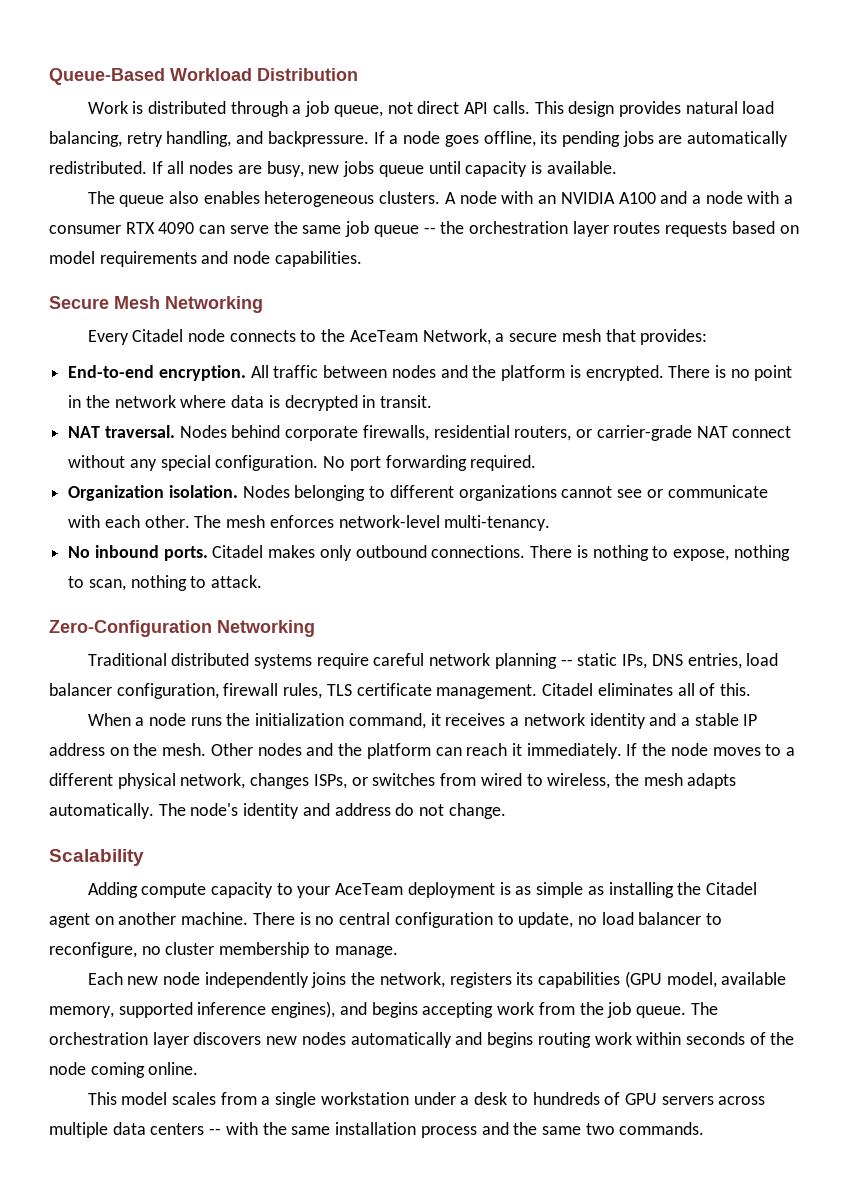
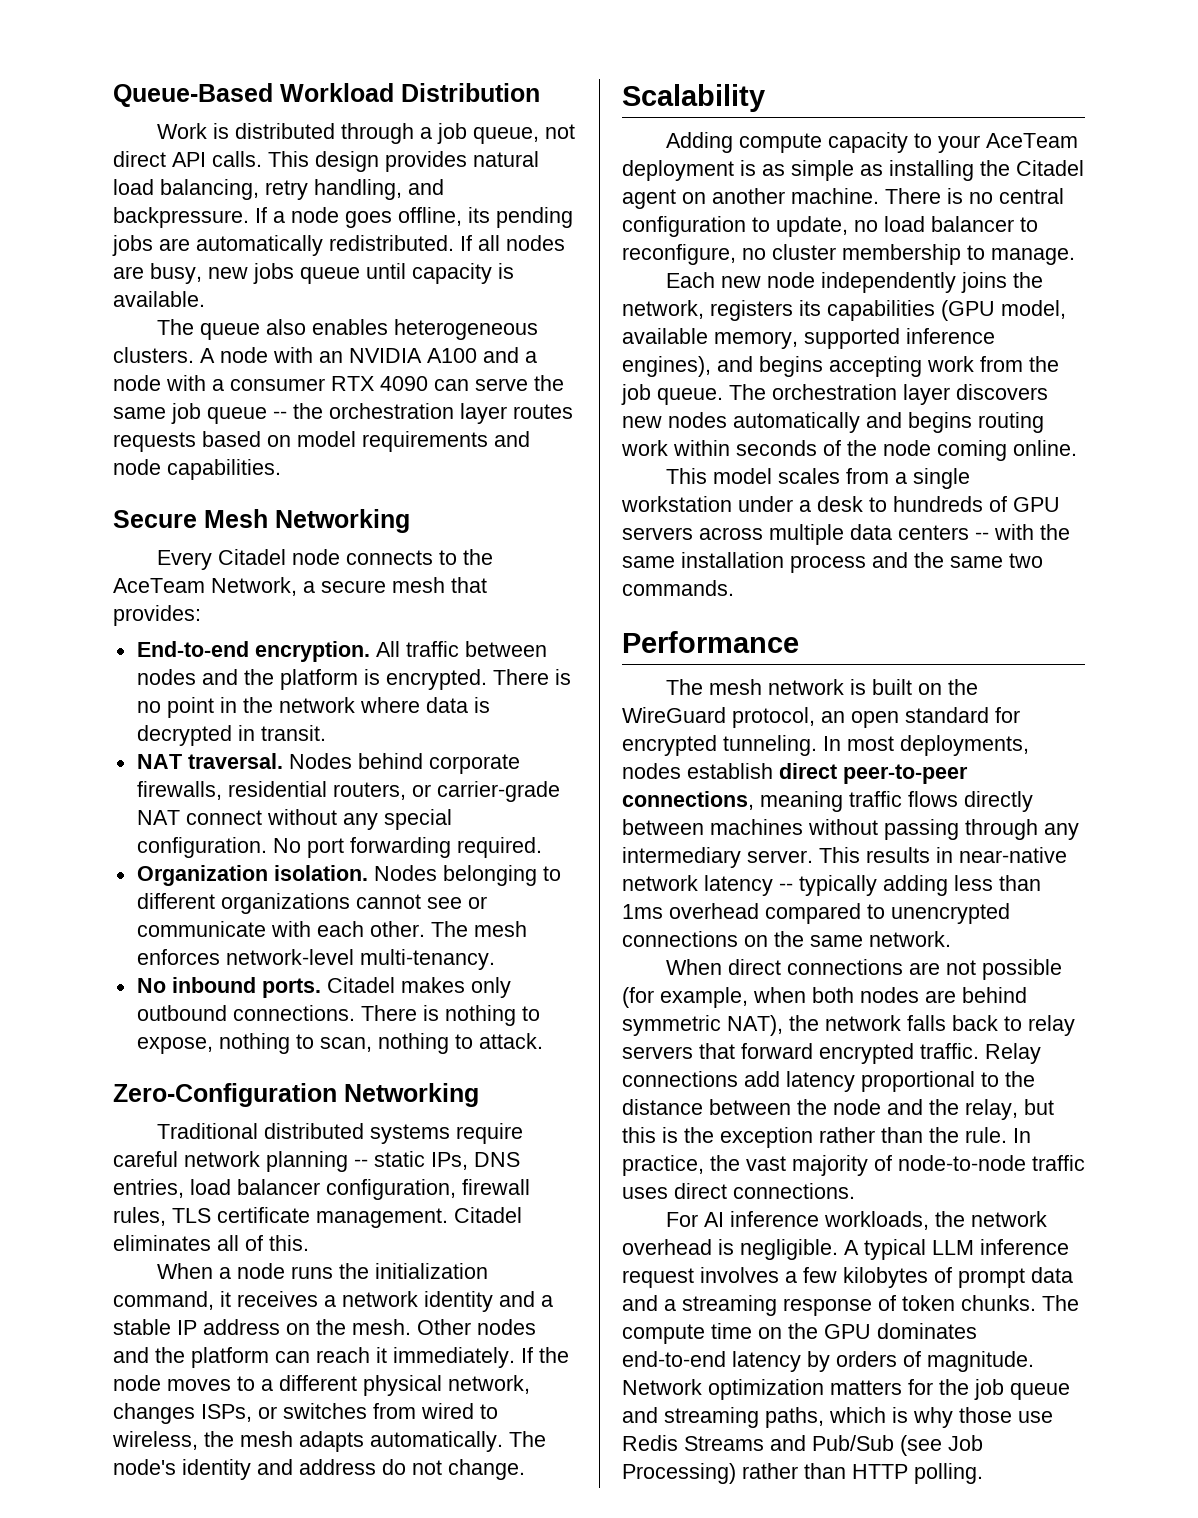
(705, 1128) none -> [622,631,799,653] [665,679,978,695] [622,707,1020,728] [622,735,1029,756] [622,763,968,784] [622,791,1033,812] [622,819,1079,840] [622,847,1067,868] [622,875,1041,896] [622,903,1010,924] [622,931,951,947] [665,959,1062,980] [622,987,1027,1008] [622,1015,1075,1036] [622,1043,1041,1064] [622,1071,1035,1092] [622,1099,1054,1120] [622,1127,1031,1148] [622,1155,1085,1176] [622,1183,855,1199] [665,1211,1047,1230] [622,1239,1069,1260] [622,1267,1073,1288] [622,1295,1079,1316] [622,1323,977,1344] [622,1351,1034,1372] [622,1379,1070,1400] [622,1407,1053,1428] [622,1435,983,1456] [622,1463,983,1484] // Performance // The mesh network is built on the WireGuard protocol, an open standard for encrypted tunneling. In most deployments, nodes establish direct peer-to-peer connections, meaning traffic flows directly between machines without passing through any intermediary server. This results in near-native network latency -- typically adding less than 1ms overhead compared to unencrypted connections on the same network. // When direct connections are not possible (for example, when both nodes are behind symmetric NAT), the network falls back to relay servers that forward encrypted traffic. Relay connections add latency proportional to the distance between the node and the relay, but this is the exception rather than the rule. In practice, the vast majority of node-to-node traffic uses direct connections. // For AI inference workloads, the network overhead is negligible. A typical LLM inference request involves a few kilobytes of prompt data and a streaming response of token chunks. The compute time on the GPU dominates end-to-end latency by orders of magnitude. Network optimization matters for the job queue and streaming paths, which is why those use Redis Streams and Pub/Sub (see Job Processing) rather than HTTP polling.

